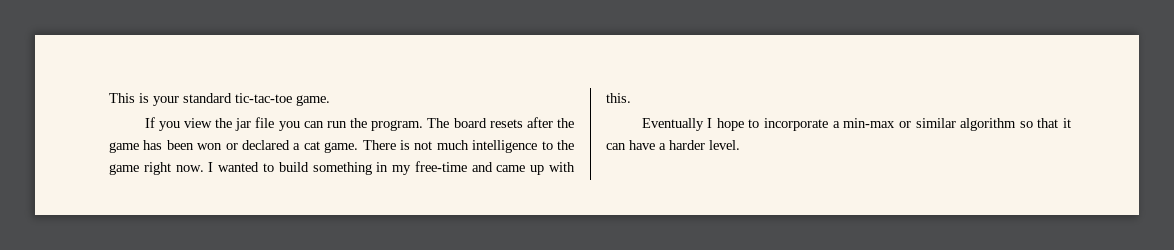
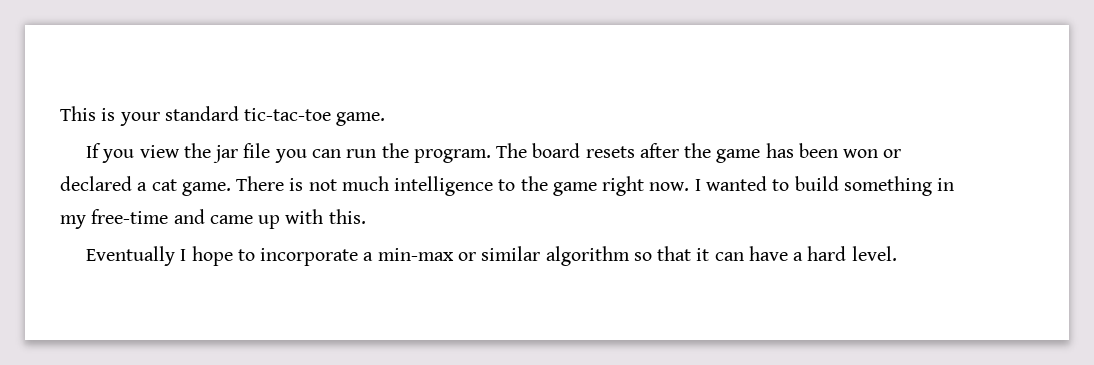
[669,140,705,150] harder -> [807,246,847,261] hard

